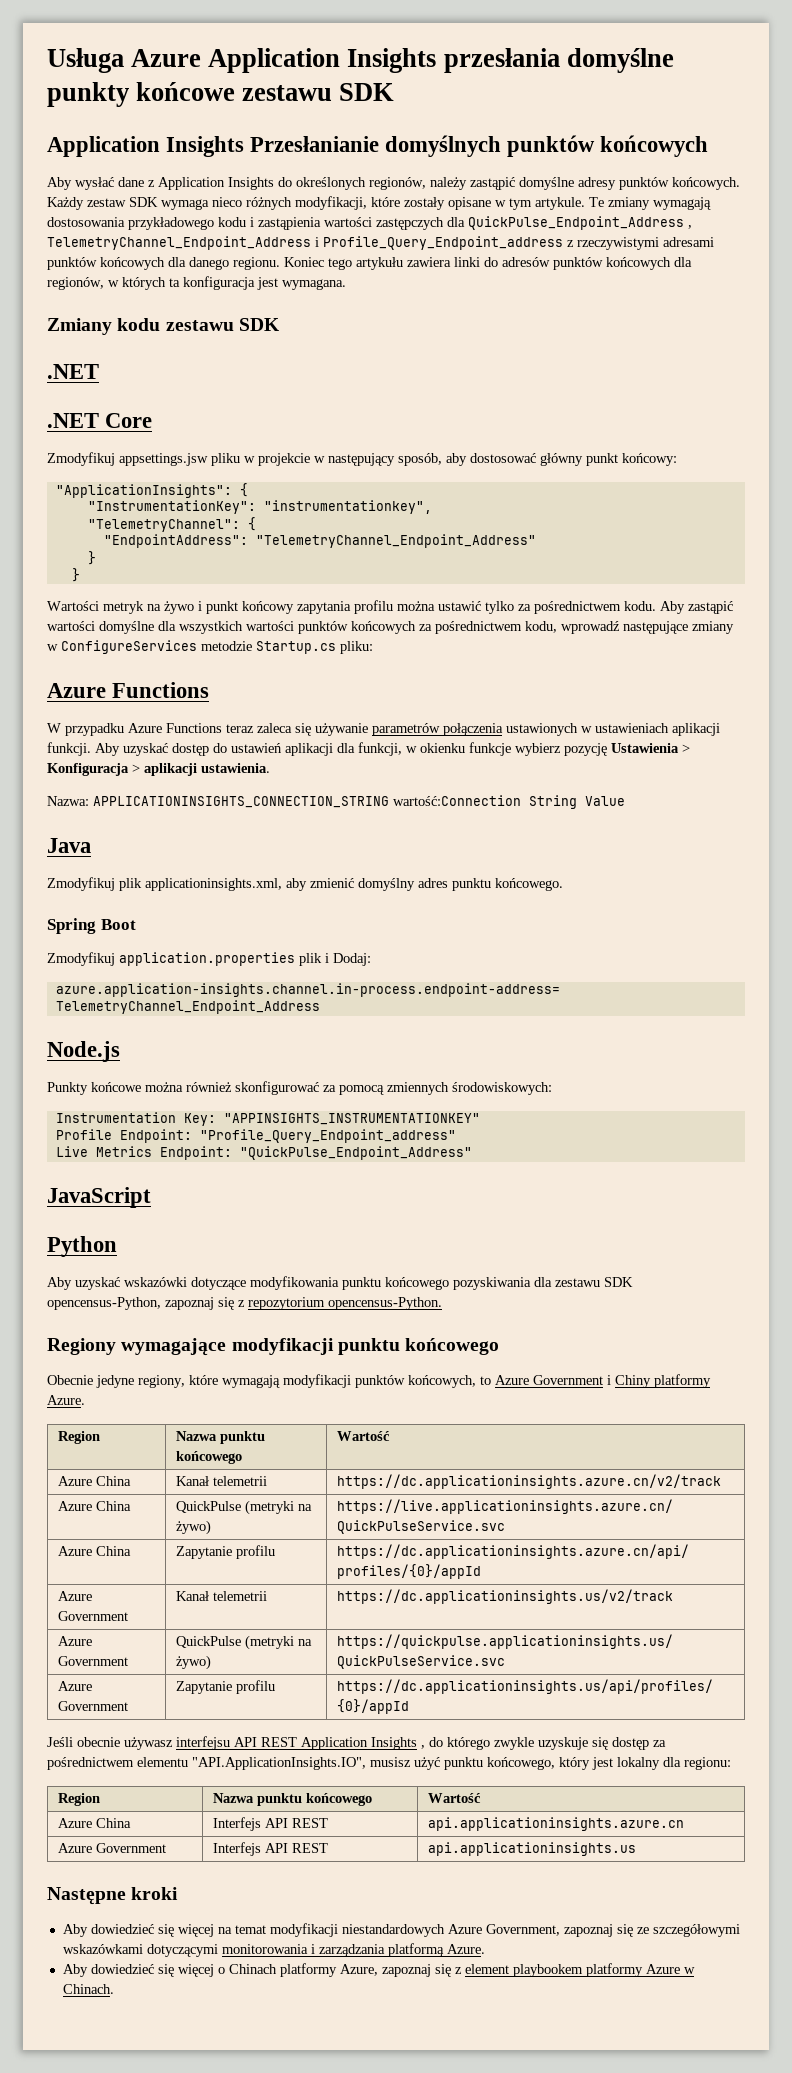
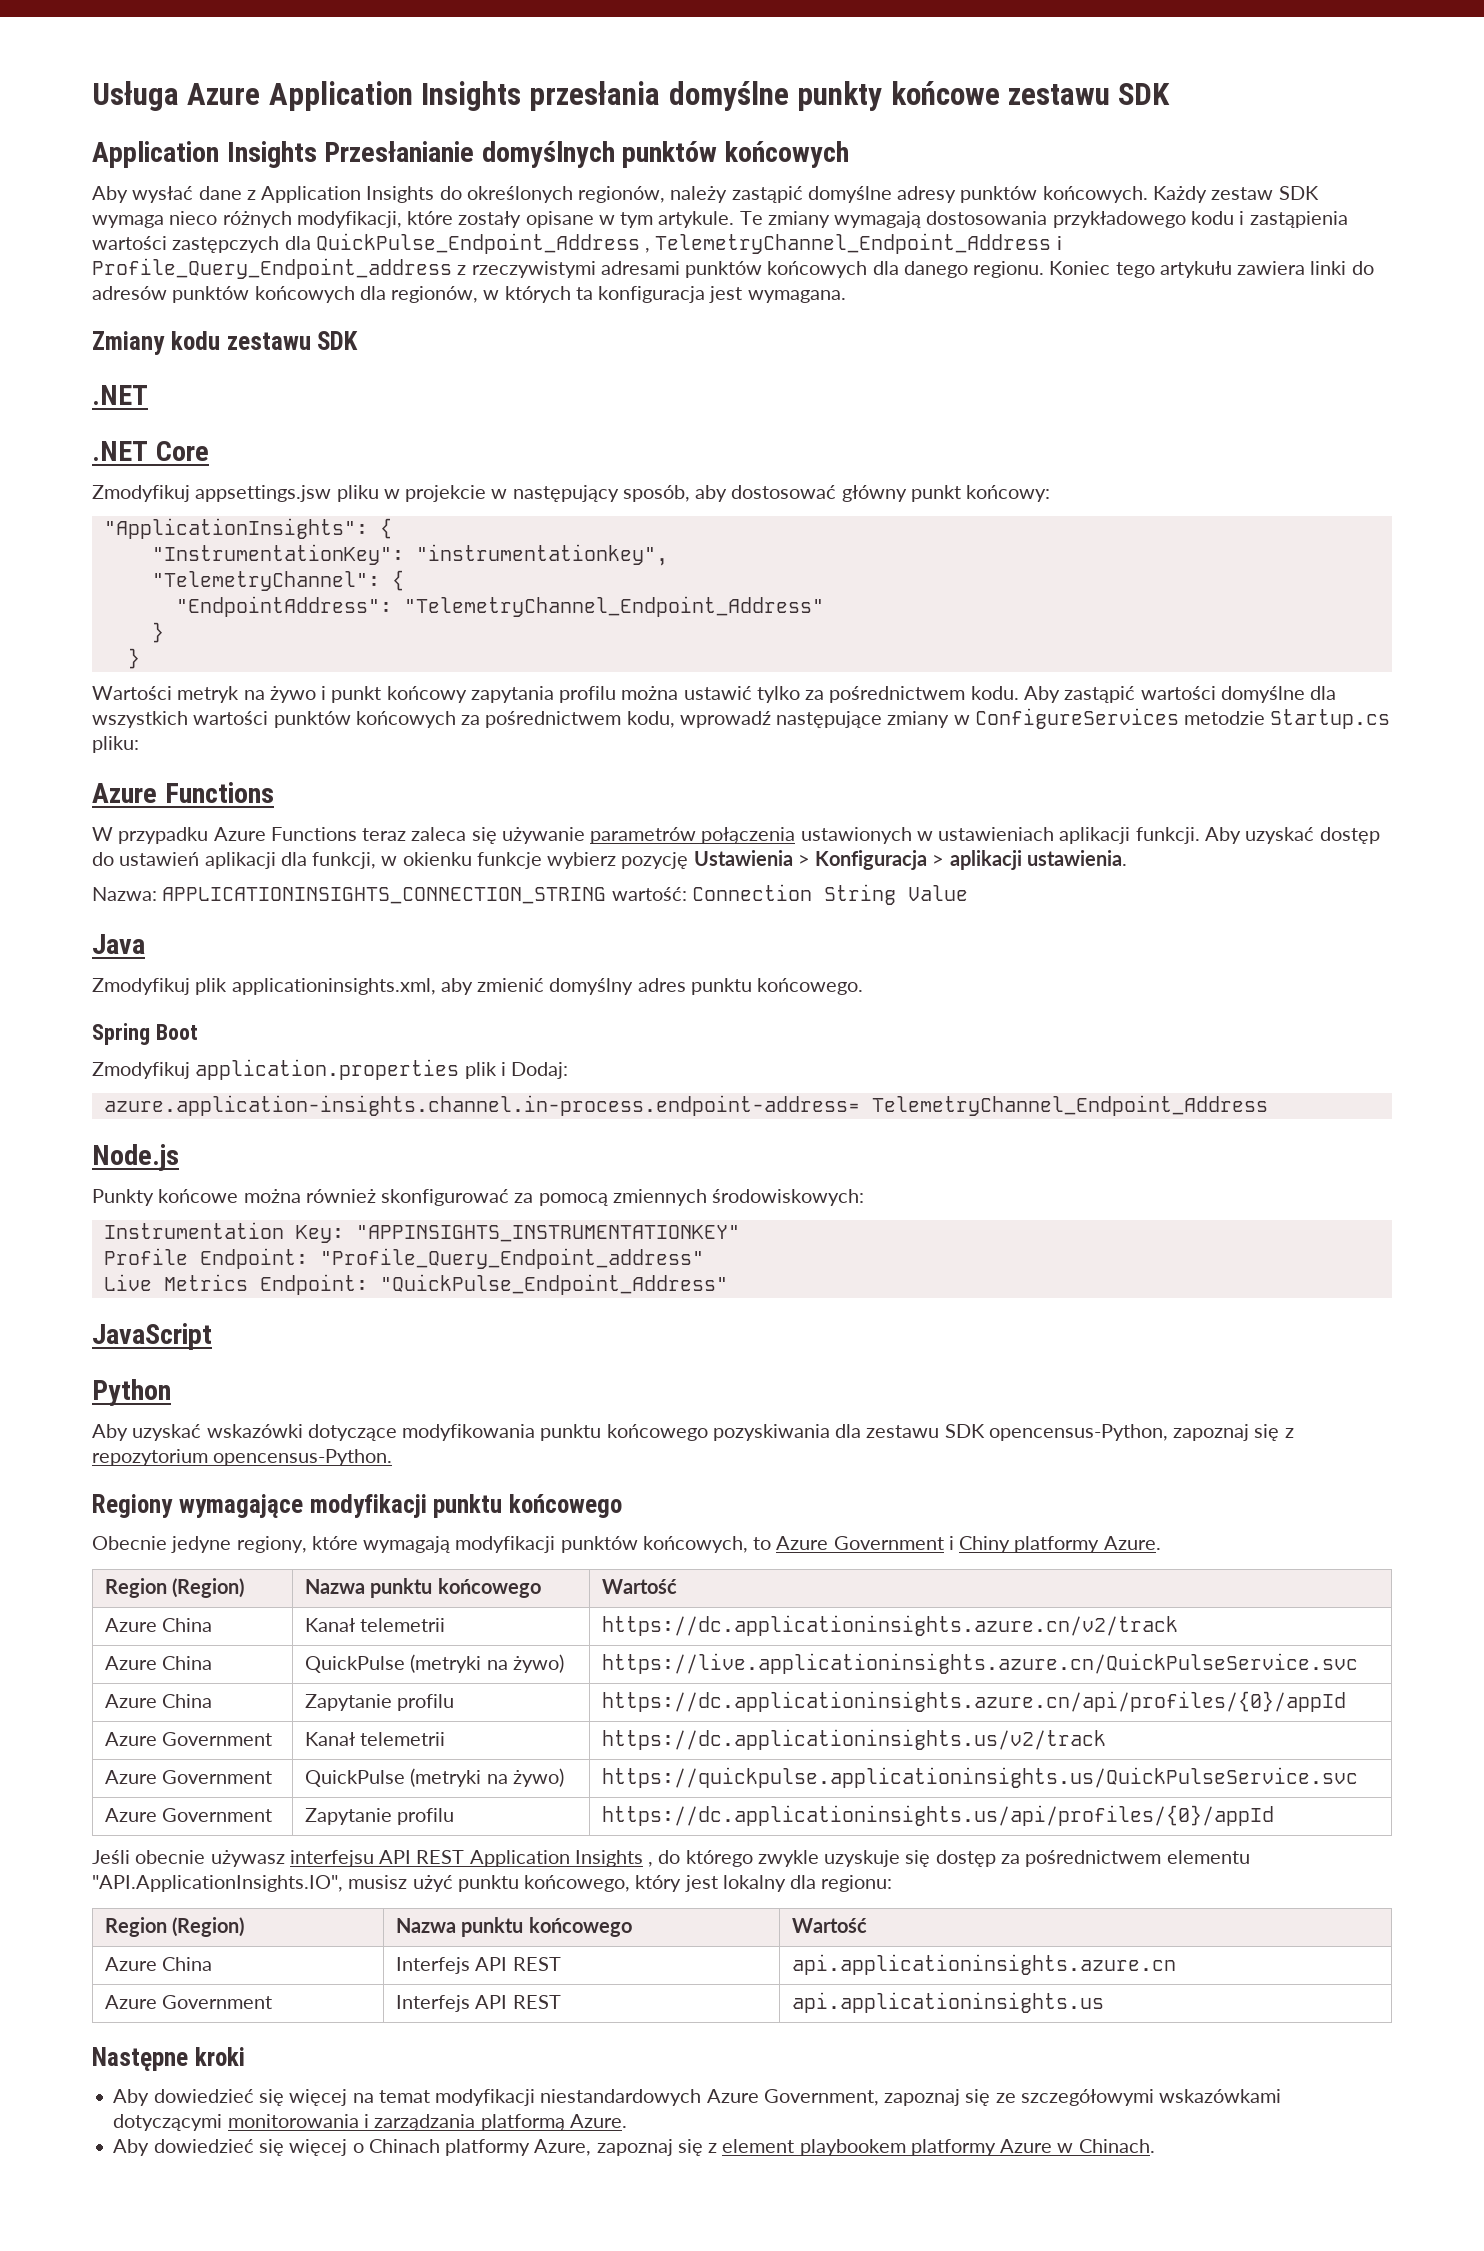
[393,795,521,806] wartość:Connection -> [611,884,812,901] wartość: Connection
(101, 1437) none -> [172,1578,245,1598] (Region)
(101, 1799) none -> [172,1917,245,1937] (Region)

